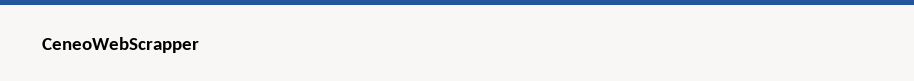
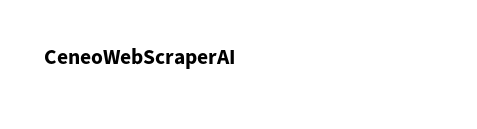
[42,37,199,53] CeneoWebScrapper -> [44,48,235,69] CeneoWebScraperAI

